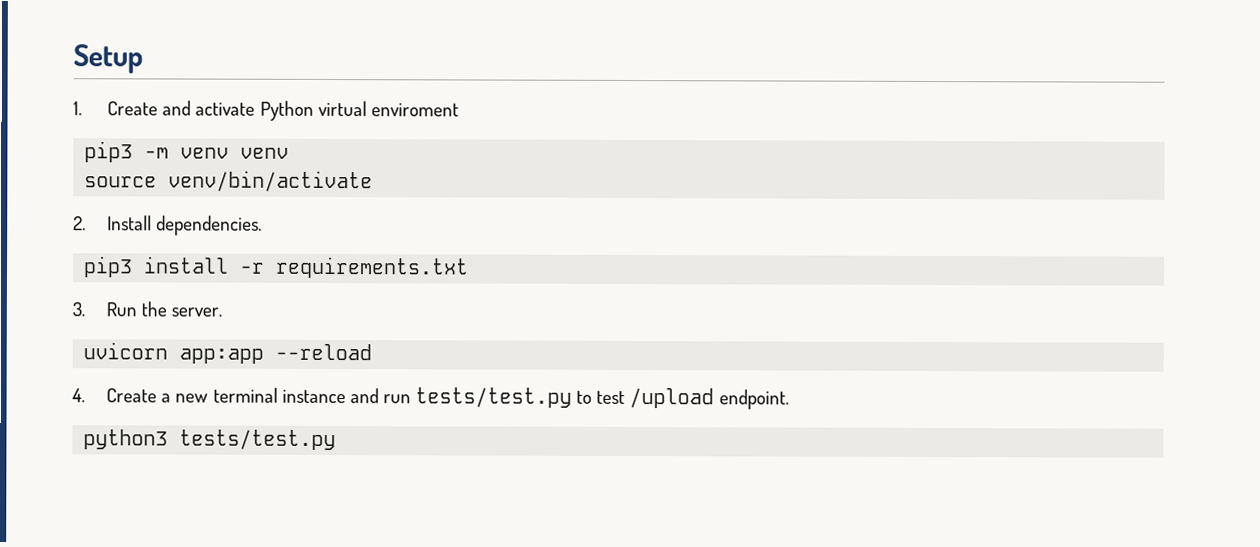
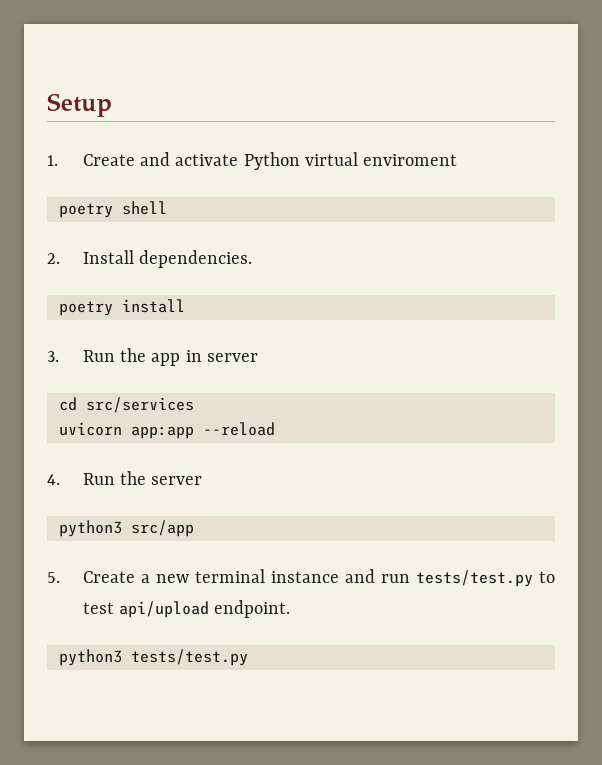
[84,141,290,163] [84,170,374,193] pip3 -m venv venv // source venv/bin/activate -> [58,201,167,218] poetry shell
[83,256,134,278] pip3 -> [58,301,113,316] poetry
[239,256,470,279] -r requirements.txt -> (185, 306) none
[171,307,223,317] [83,342,373,364] [72,388,85,403] server. // uvicorn app:app --reload // 4. -> [151,350,258,366] [58,397,194,413] [58,422,275,439] [47,471,203,485] [58,520,194,537] [47,572,60,583] app in server // cd src/services // uvicorn app:app --reload // 4. Run the server // python3 src/app // 5.
[629,387,715,409] /upload -> [119,601,210,618] api/upload

